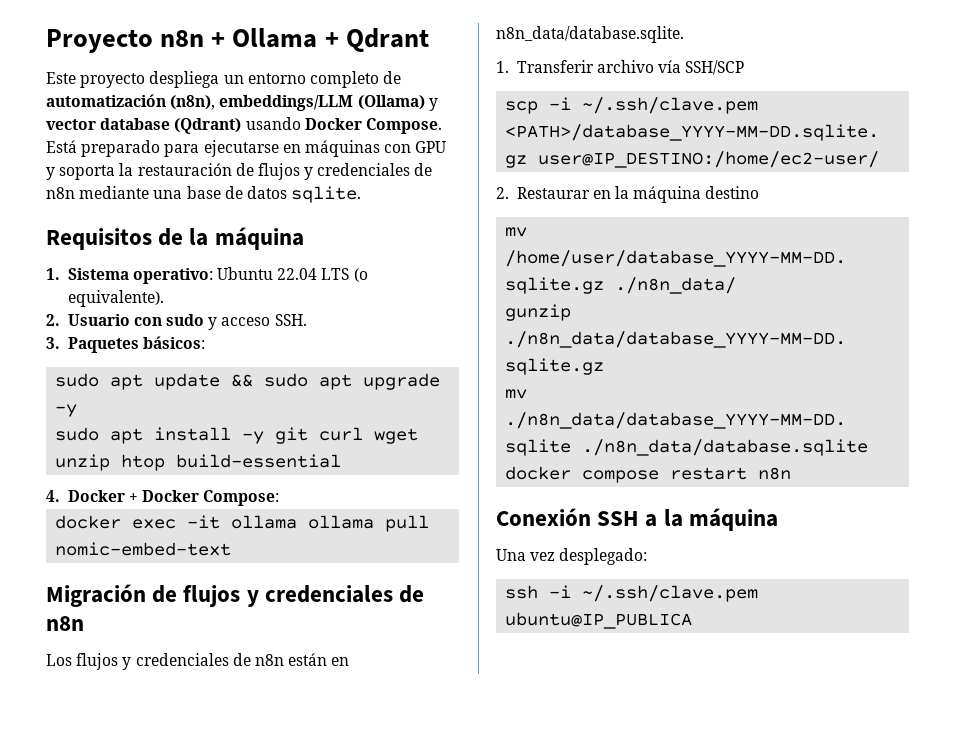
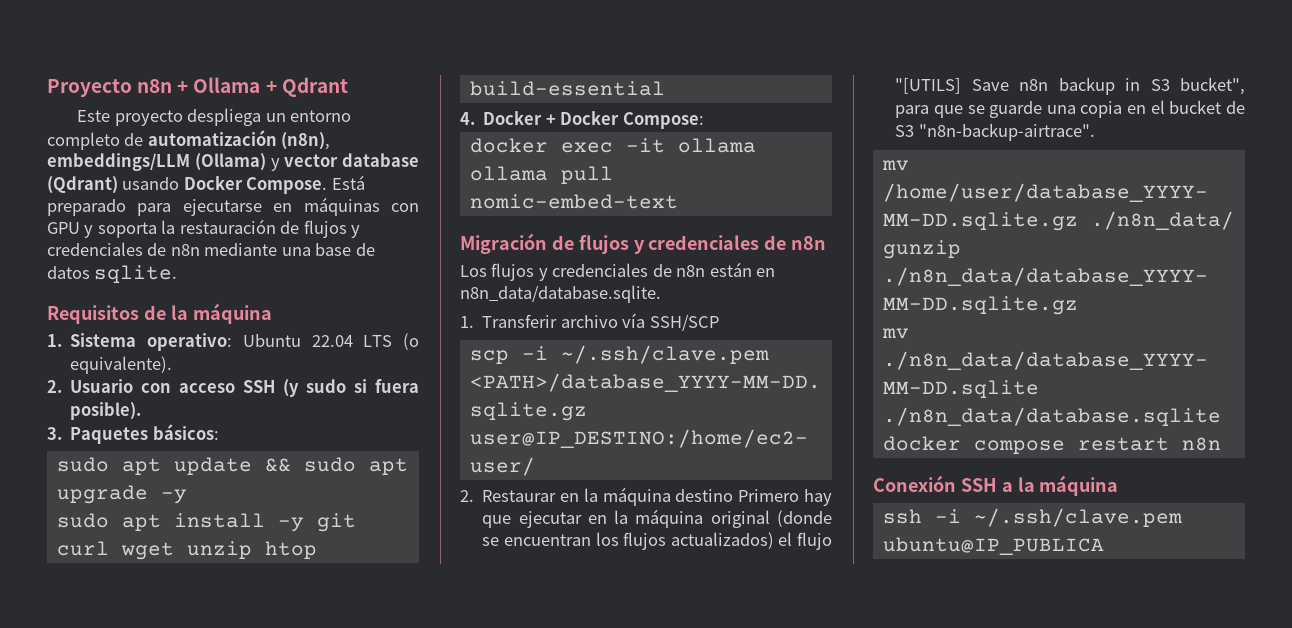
[166,314,307,330] sudo y acceso SSH. -> [179,379,419,397] [70,402,142,420] acceso SSH (y sudo si fuera posible).
(760, 192) none -> [738,489,832,506] [482,509,832,528] [482,532,832,550] [895,77,1245,95] [895,100,1245,118] [895,123,1095,141] Primero hay que ejecutar en la máquina original (donde se encuentran los flujos actualizados) el flujo "[UTILS] Save n8n backup in S3 bucket", para que se guarde una copia en el bucket de S3 "n8n-backup-airtrace".
[496,548,648,565] // Una vez desplegado: -> (1119, 485) none

